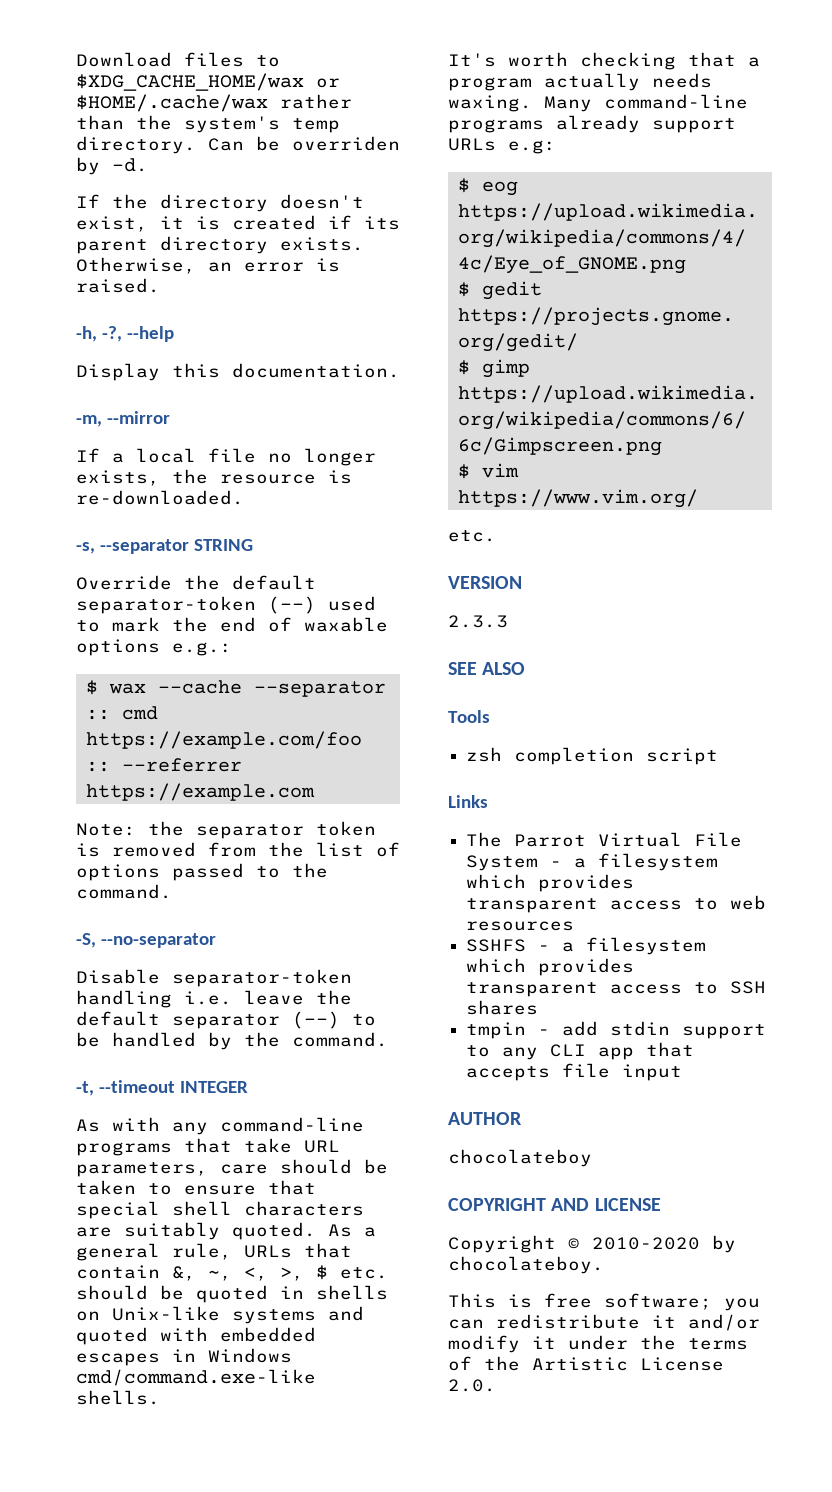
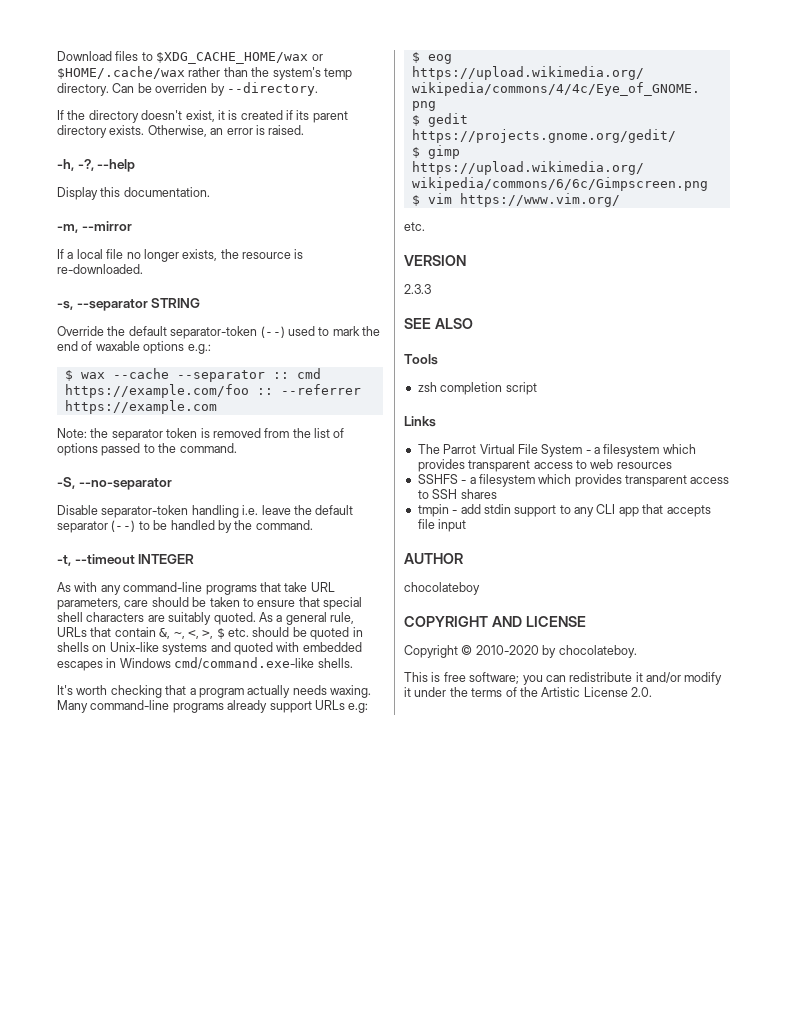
[112,158,148,172] -d. -> [226,82,318,96] --directory.

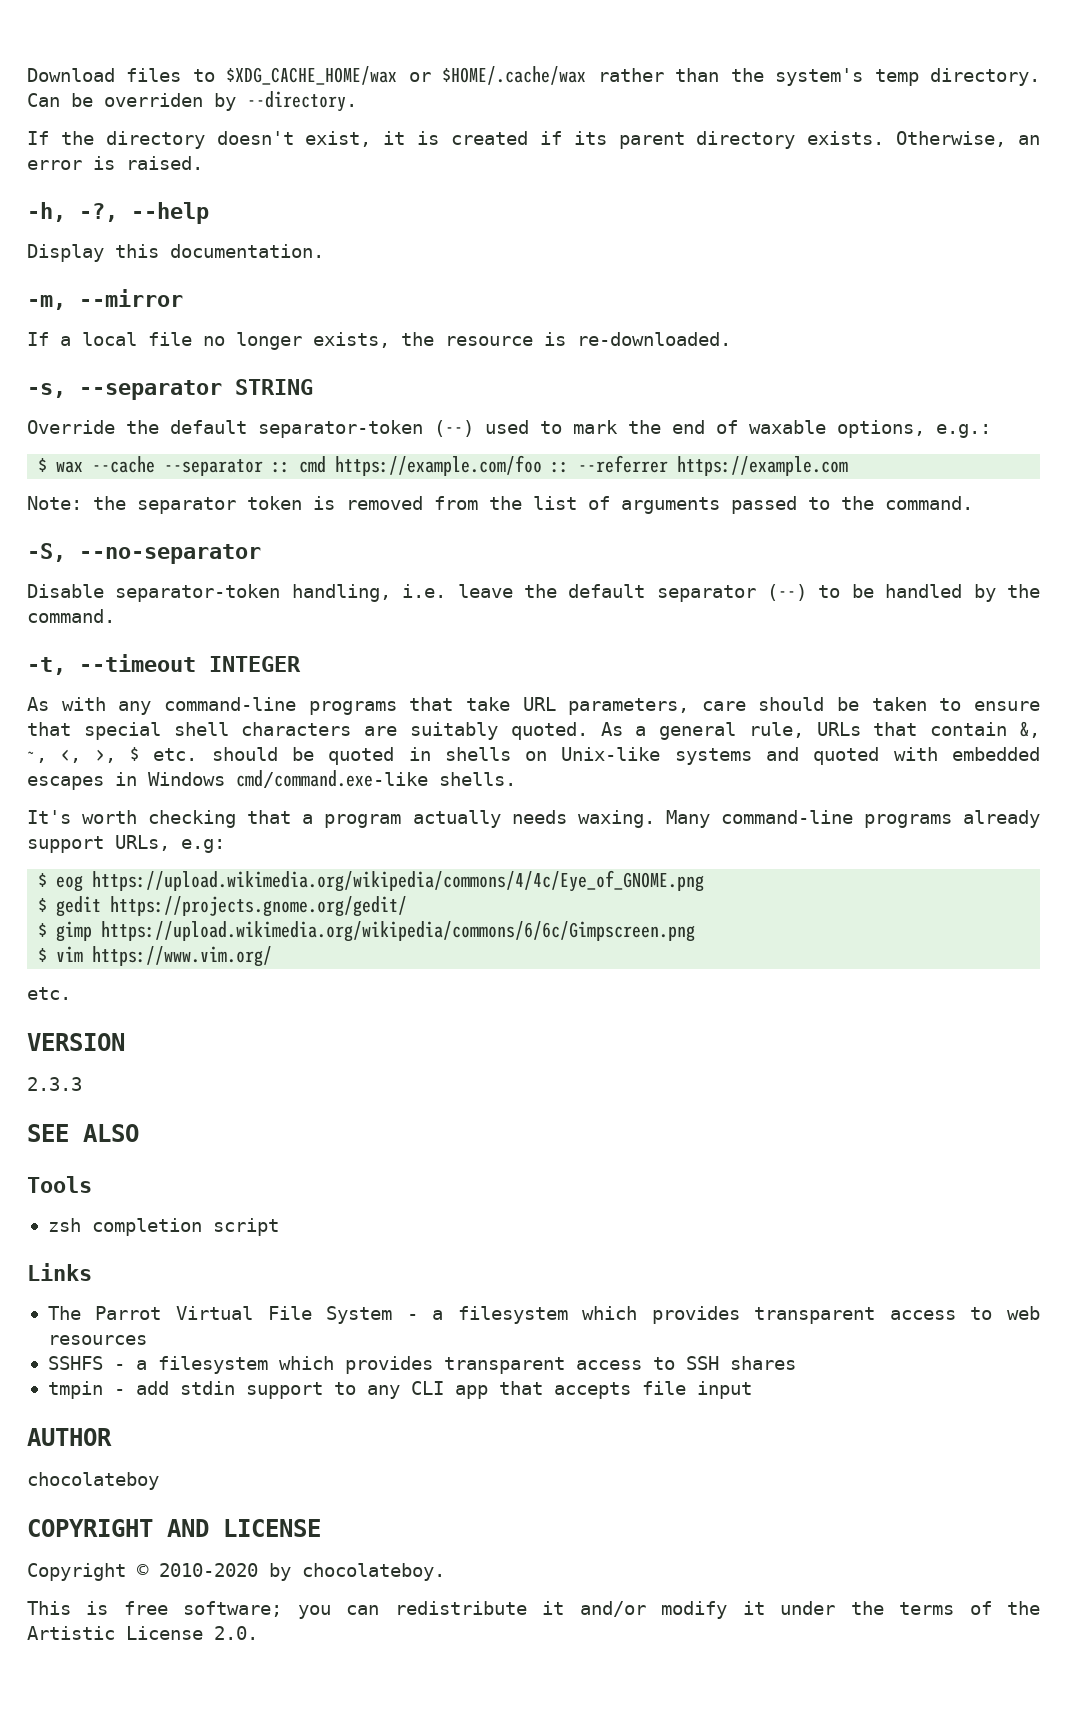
[143,341,185,354] options -> [837,420,925,438] options,
[57,443,98,456] options -> [621,497,720,514] arguments
[191,505,239,518] handling -> [291,584,391,602] handling,
[314,700,345,710] URLs -> [115,835,170,851] URLs,

